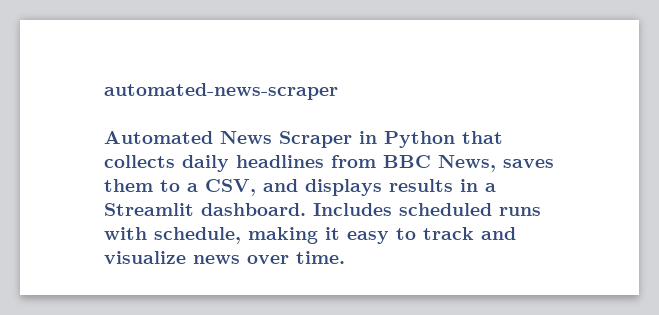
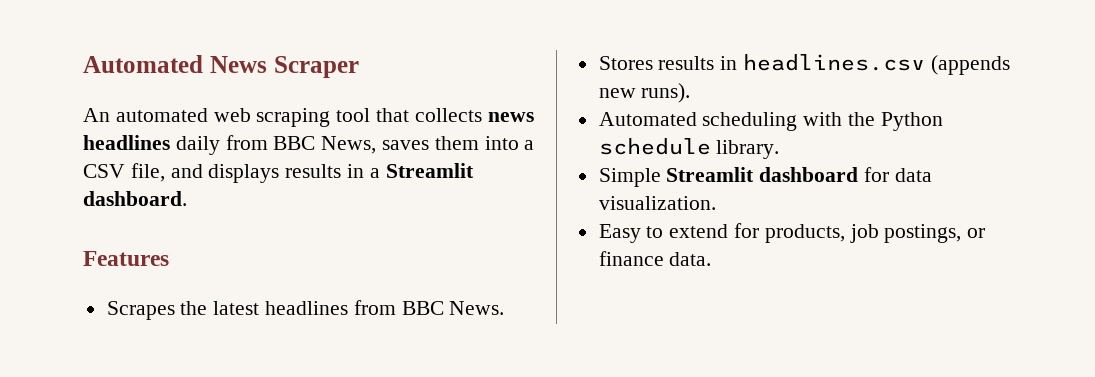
[104,83,338,100] automated-news-scraper // -> (83, 64) none
[359,131,503,148] [104,155,324,172] in Python that collects daily headlines -> [83,108,534,127] [83,135,220,155] // An automated web scraping tool that collects news headlines daily
[160,179,256,196] to a CSV, -> [484,136,535,150] [83,163,165,182] into a CSV file,
[313,203,541,216] [104,227,516,244] [104,251,345,264] Includes scheduled runs with schedule, making it easy to track and visualize news over time. -> [83,251,169,266] [106,300,505,320] [598,54,1010,75] [598,83,691,103] [598,112,943,131] [598,138,780,159] [598,167,932,187] [598,196,716,210] [598,223,986,243] [598,251,712,266] // Features // Scrapes the latest headlines from BBC News. // Stores results in headlines.csv (appends new runs). // Automated scheduling with the Python schedule library. // Simple Streamlit dashboard for data visualization. // Easy to extend for products, job postings, or finance data.

